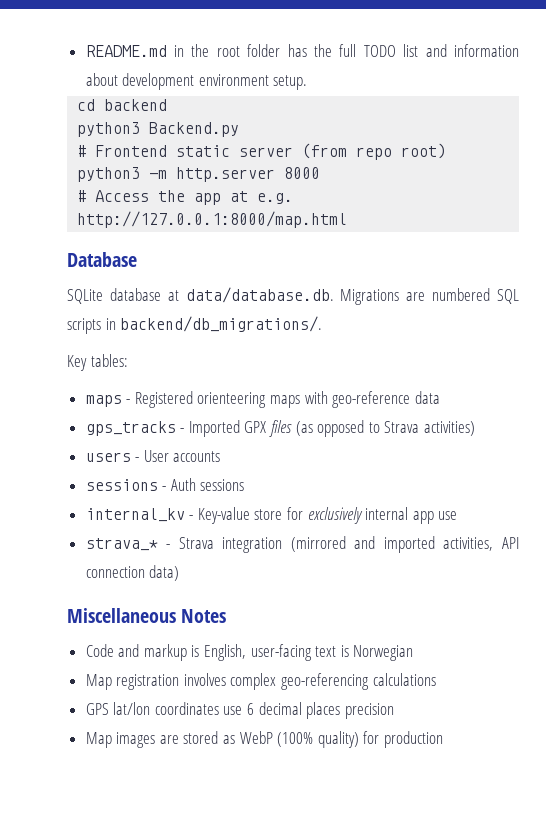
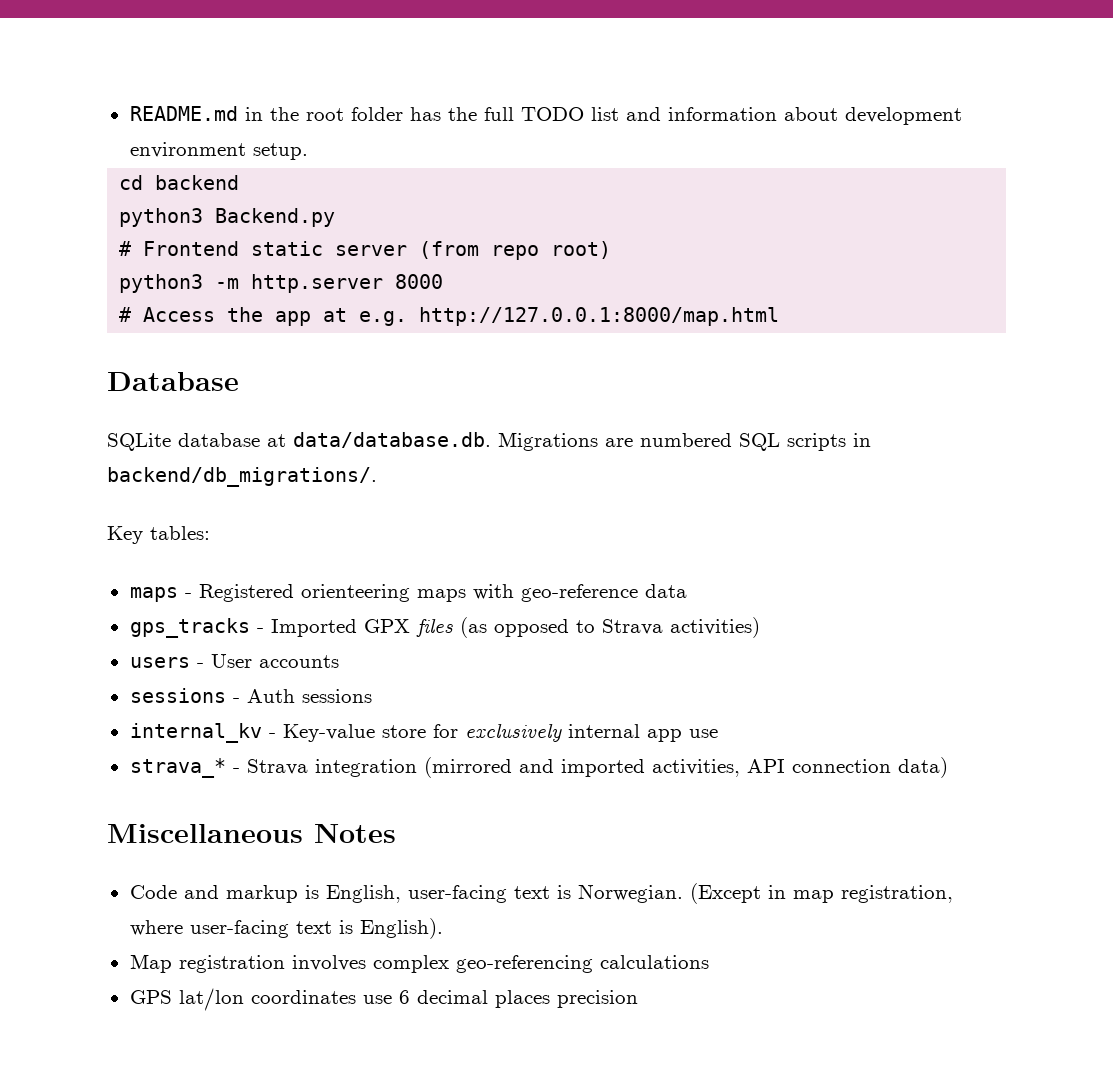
[353,645,414,661] Norwegian -> [577,883,953,904] [129,918,443,939] Norwegian. (Except in map registration, where user-facing text is English).
[85,731,444,748] // Map images are stored as WebP (100% quality) for production -> (638, 999) none

